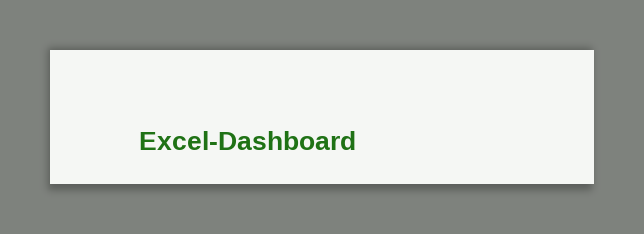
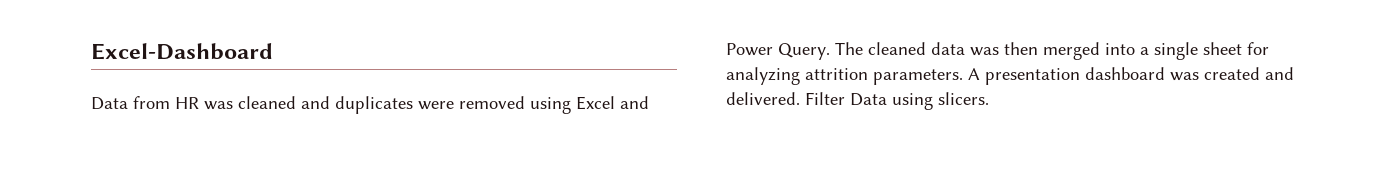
(356, 140) none -> [91,96,649,114] [726,42,1269,60] [726,67,1294,85] [726,92,989,110] // Data from HR was cleaned and duplicates were removed using Excel and Power Query. The cleaned data was then merged into a single sheet for analyzing attrition parameters. A presentation dashboard was created and delivered. Filter Data using slicers.

